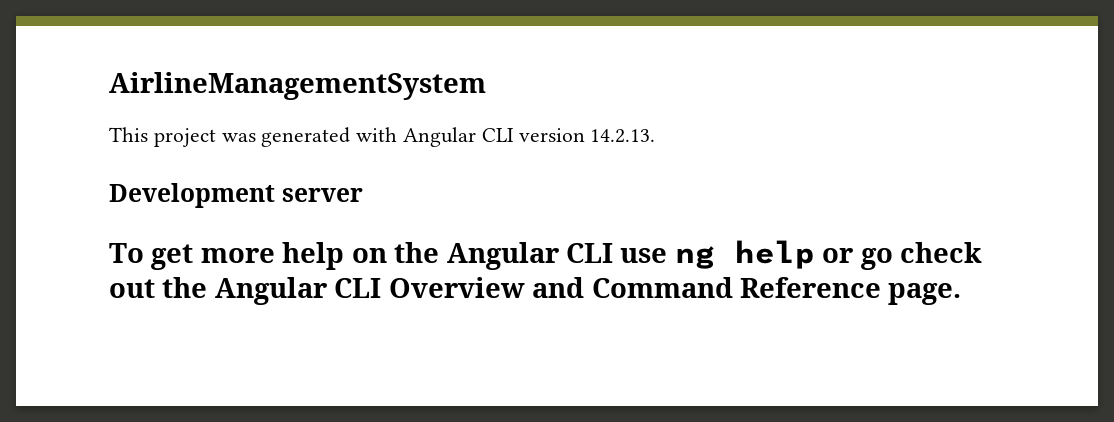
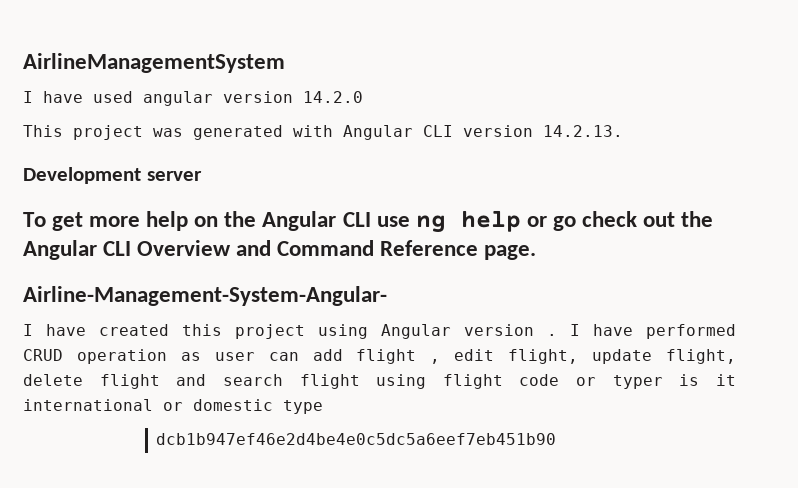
(486, 86) none -> [23,91,363,106] // I have used angular version 14.2.0
(962, 294) none -> [23,286,387,306] [23,324,736,339] [23,349,736,364] [23,374,736,389] [23,399,323,414] [156,433,557,445] // Airline-Management-System-Angular- // I have created this project using Angular version . I have performed CRUD operation as user can add flight , edit flight, update flight, delete flight and search flight using flight code or typer is it international or domestic type // dcb1b947ef46e2d4be4e0c5dc5a6eef7eb451b90

